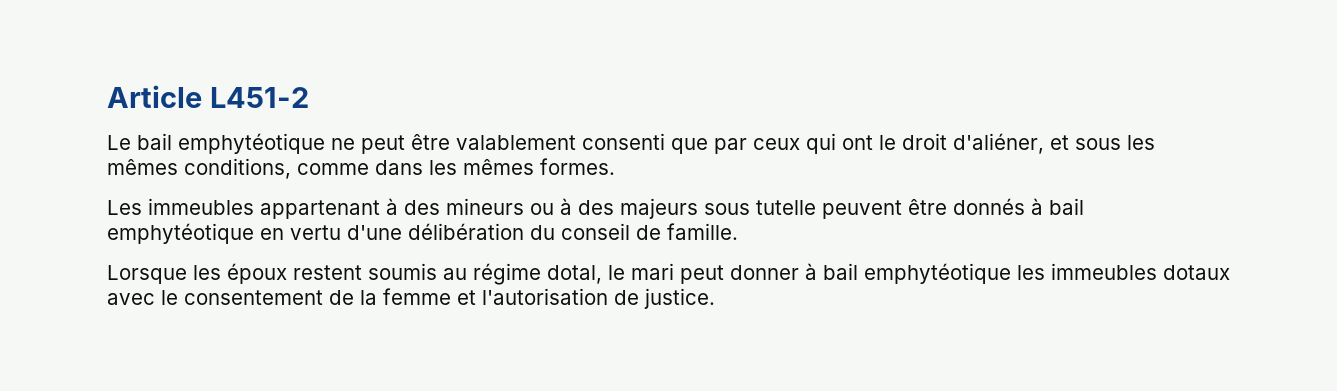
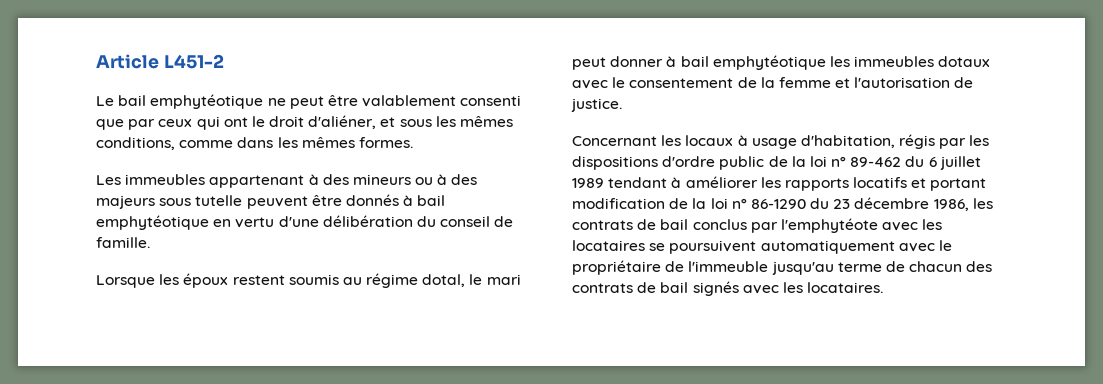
(715, 298) none -> [572,134,990,149] [572,156,981,170] [572,176,987,191] [572,197,993,211] [572,218,943,233] [572,240,952,254] [572,260,993,275] [572,281,884,296] // Concernant les locaux à usage d'habitation, régis par les dispositions d'ordre public de la loi n° 89-462 du 6 juillet 1989 tendant à améliorer les rapports locatifs et portant modification de la loi n° 86-1290 du 23 décembre 1986, les contrats de bail conclus par l'emphytéote avec les locataires se poursuivent automatiquement avec le propriétaire de l'immeuble jusqu'au terme de chacun des contrats de bail signés avec les locataires.

